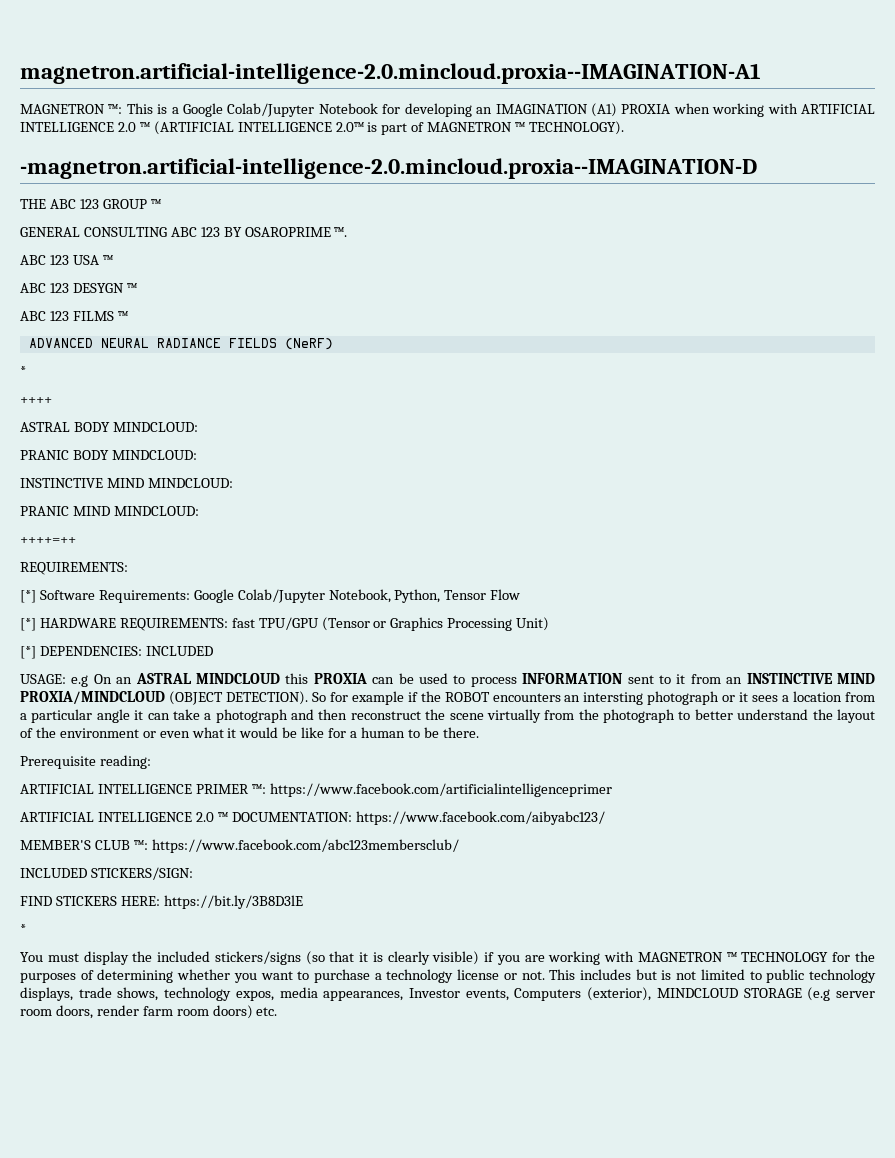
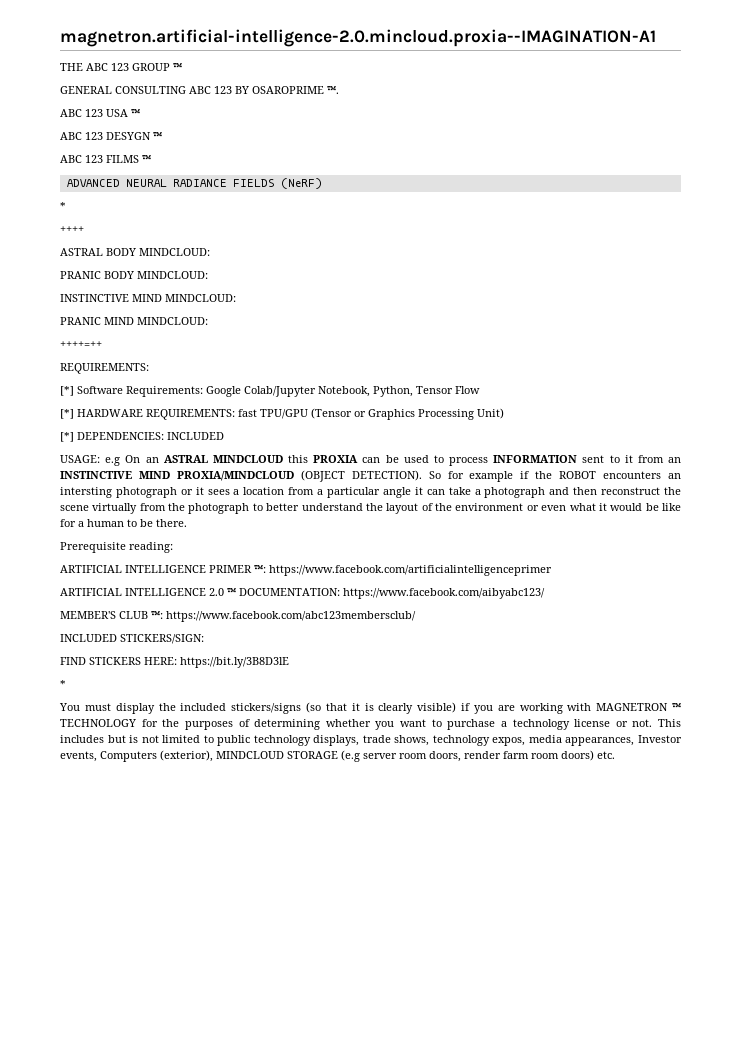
[20,103,875,117] [20,121,625,135] [20,158,757,179] // MAGNETRON ™: This is a Google Colab/Jupyter Notebook for developing an IMAGINATION (A1) PROXIA when working with ARTIFICIAL INTELLIGENCE 2.0 ™ (ARTIFICIAL INTELLIGENCE 2.0™ is part of MAGNETRON ™ TECHNOLOGY). // -magnetron.artificial-intelligence-2.0.mincloud.proxia--IMAGINATION-D -> (656, 38) none

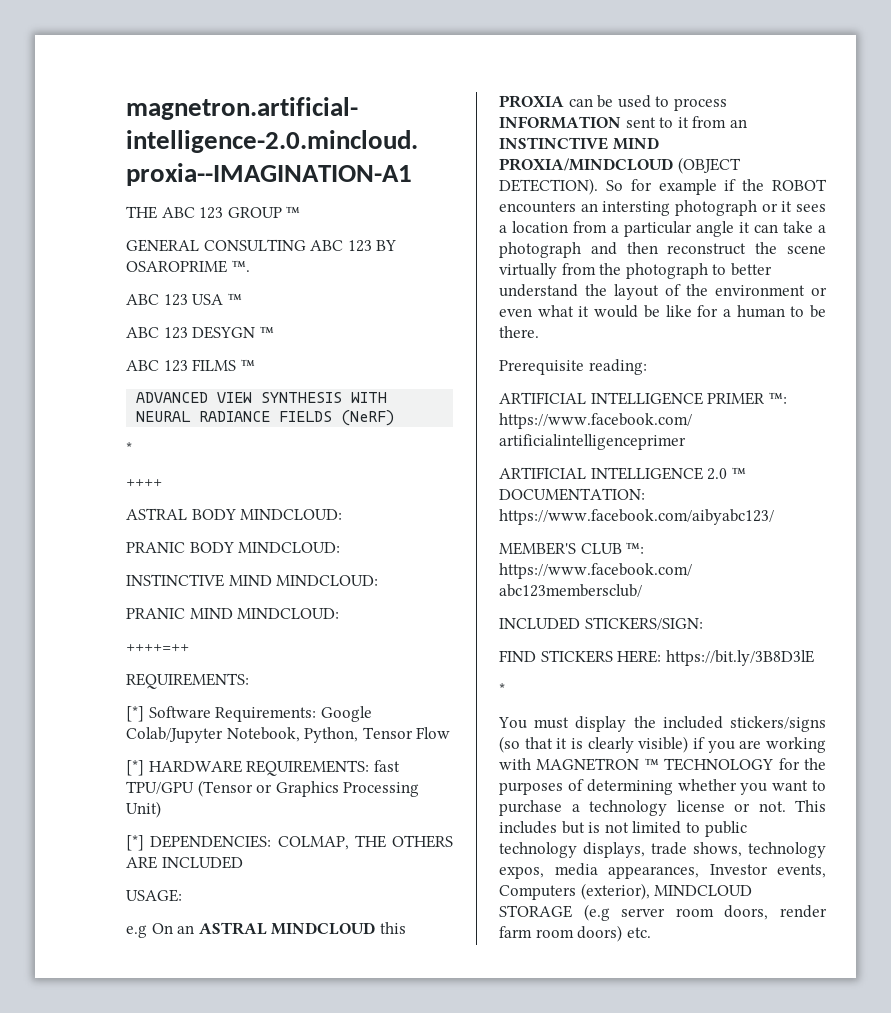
(120, 183) none -> [217,392,388,403] VIEW SYNTHESIS WITH
(164, 436) none -> [277,835,453,850] [126,856,157,869] COLMAP, THE OTHERS ARE
(100, 459) none -> (182, 895) //

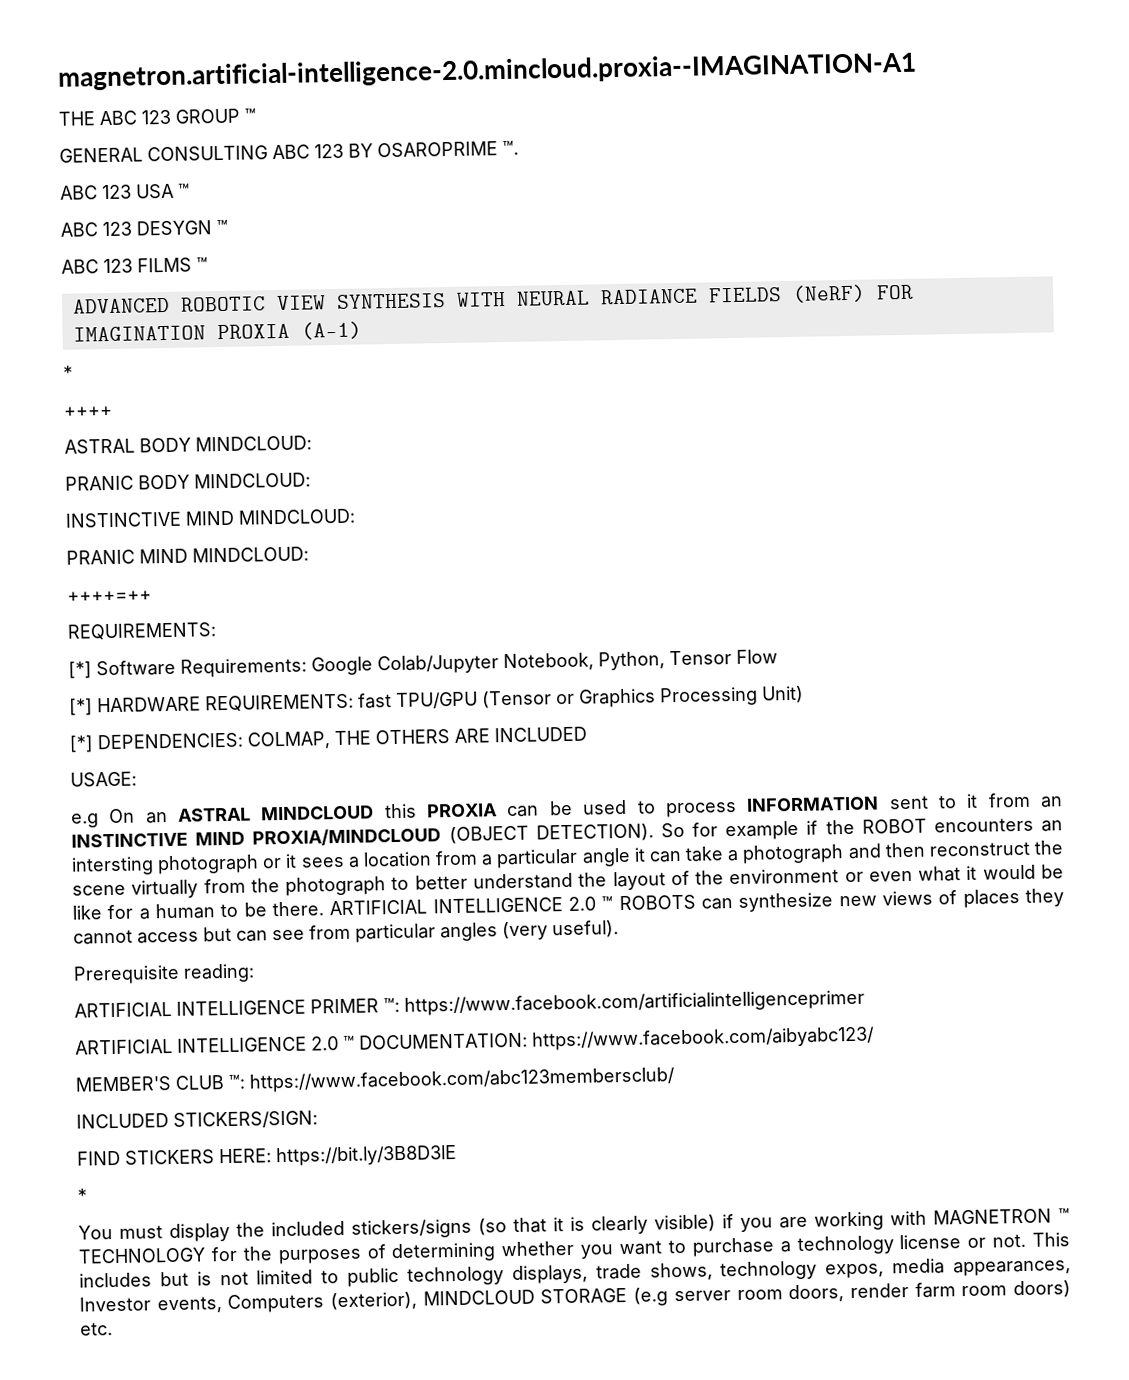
(209, 397) none -> [180,296,266,312] ROBOTIC
(395, 418) none -> [875,284,914,300] [72,321,362,342] FOR IMAGINATION PROXIA (A-1)
(539, 332) none -> [329,888,1065,916] [73,920,619,945] ARTIFICIAL INTELLIGENCE 2.0 ™ ROBOTS can synthesize new views of places they cannot access but can see from particular angles (very useful).

